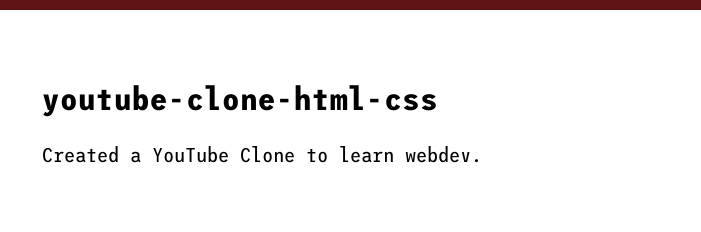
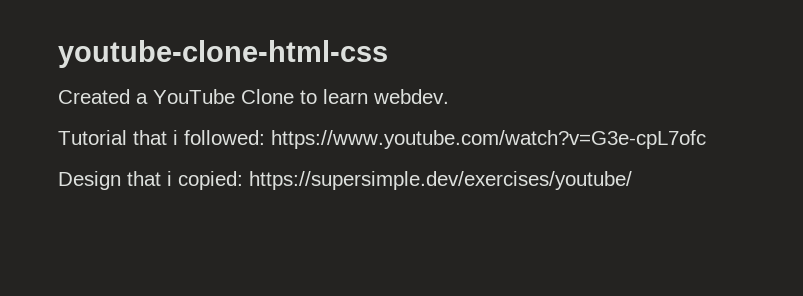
(482, 154) none -> [58,130,706,149] [58,171,632,190] // Tutorial that i followed: https://www.youtube.com/watch?v=G3e-cpL7ofc // Design that i copied: https://supersimple.dev/exercises/youtube/

